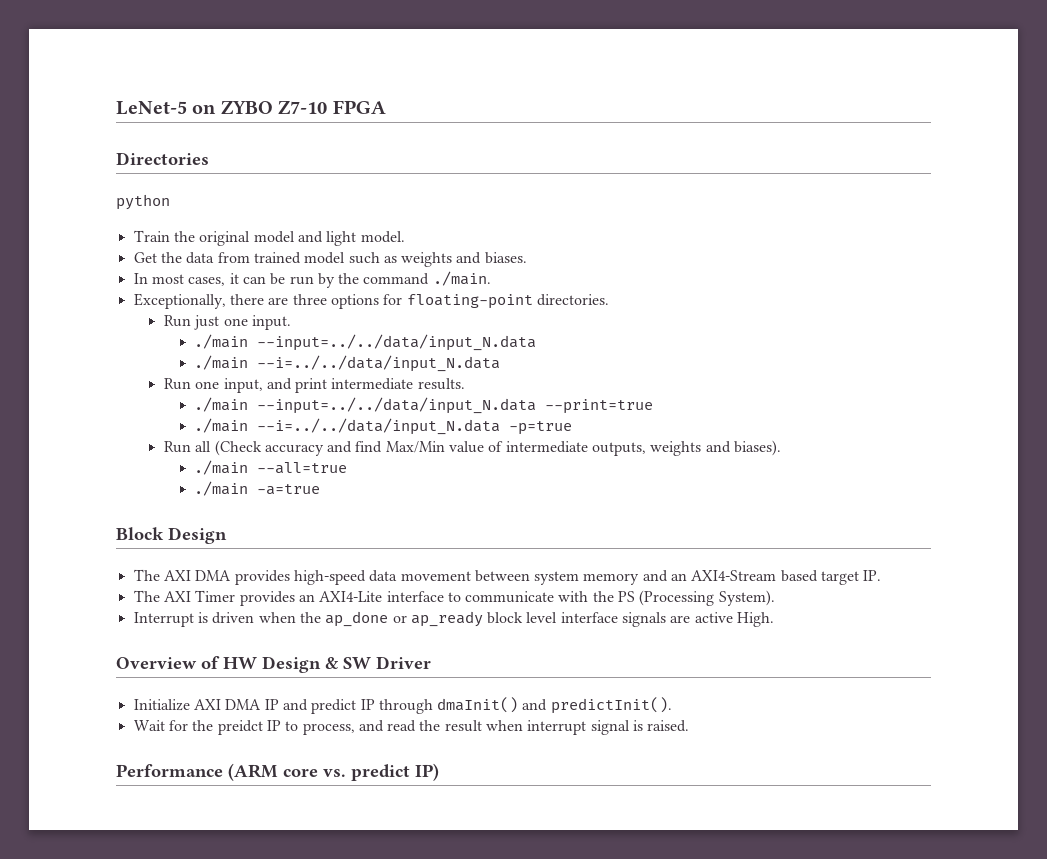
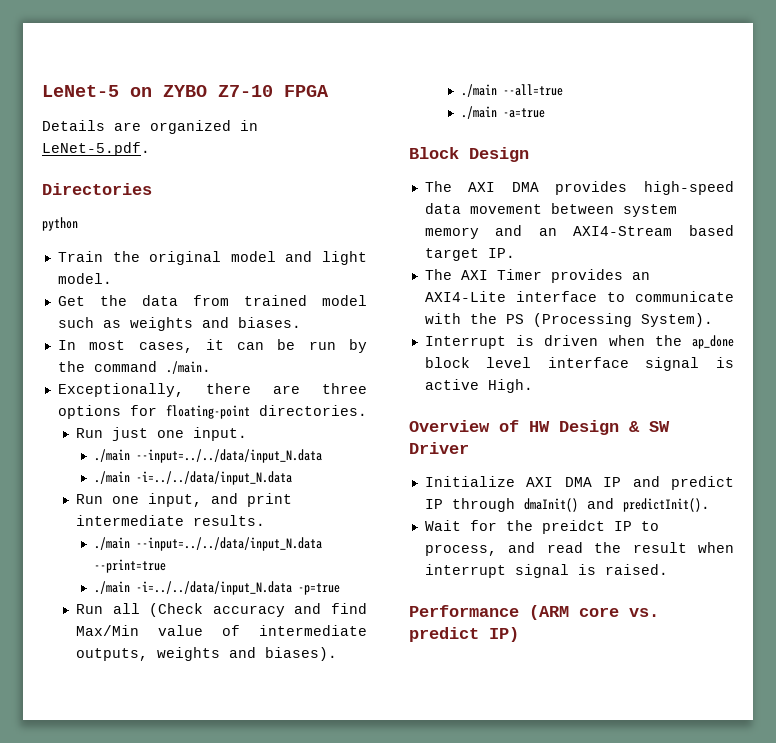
(386, 107) none -> [42,120,258,134] [42,142,150,156] // Details are organized in LeNet-5.pdf.
[257,355,501,372] --i=../../data/input_N.data -> [136,471,293,485] -i=../../data/input_N.data
[257,418,501,435] --i=../../data/input_N.data -> [136,581,293,595] -i=../../data/input_N.data
[392,611,483,627] or ap_ready -> (734, 342) none
[622,612,691,627] signals are -> [645,357,734,371] signal is

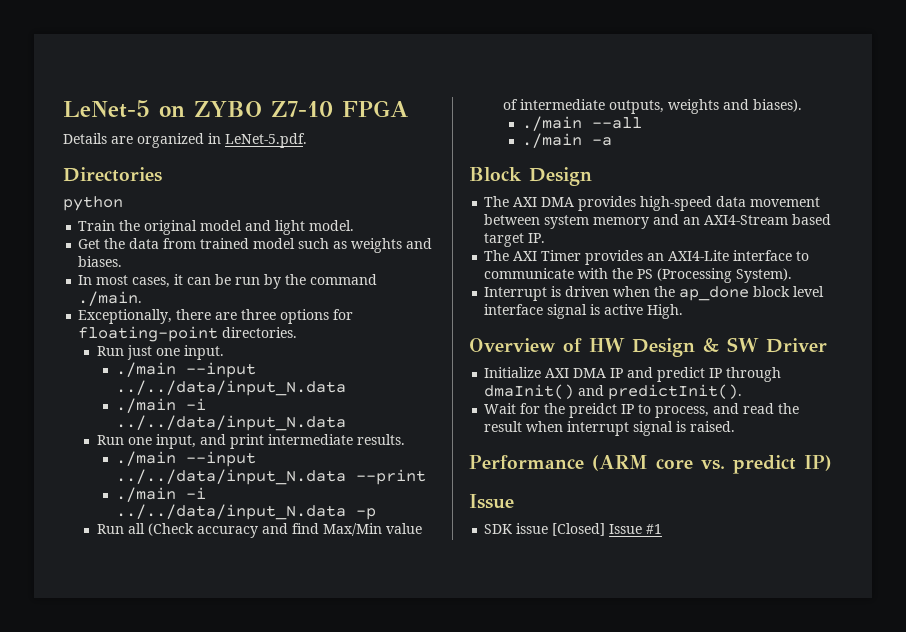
[136,449,323,463] [94,471,293,485] --input=../../data/input_N.data // ./main -i=../../data/input_N.data -> [185,362,256,378] [115,380,346,396] [115,398,206,413] [115,415,346,431] --input ../../data/input_N.data // ./main -i ../../data/input_N.data
[136,537,323,551] [94,559,167,573] [94,581,341,595] --input=../../data/input_N.data --print=true // ./main -i=../../data/input_N.data -p=true -> [185,451,256,467] [115,469,426,485] [115,487,206,502] [115,504,376,520] --input ../../data/input_N.data --print // ./main -i ../../data/input_N.data -p
[503,84,564,96] [461,106,546,119] --all=true // ./main -a=true -> [591,117,642,129] [521,133,612,148] --all // ./main -a
(519, 634) none -> [469,494,514,509] [484,523,663,536] // Issue // SDK issue [Closed] Issue #1

